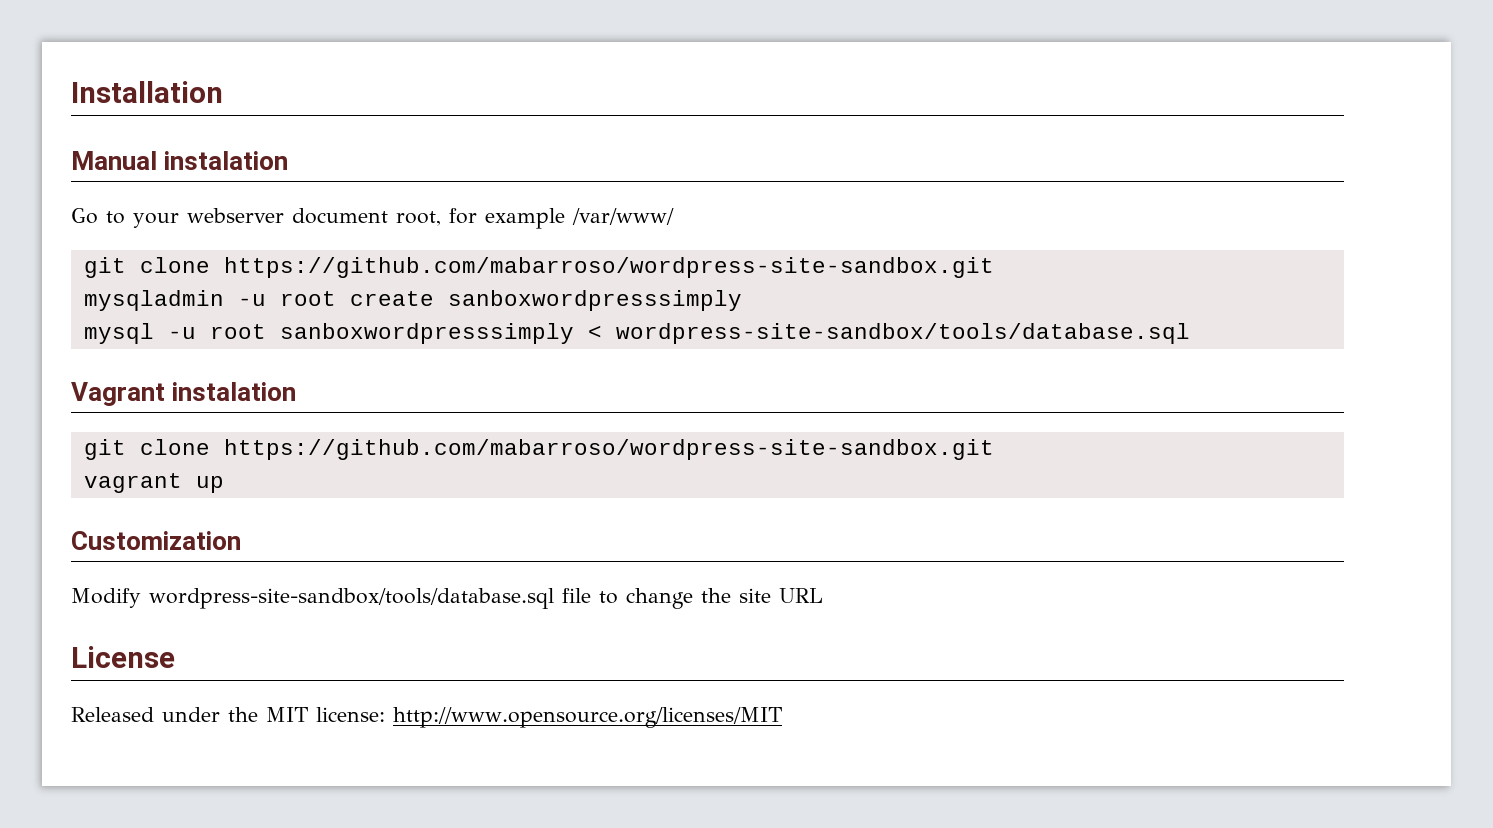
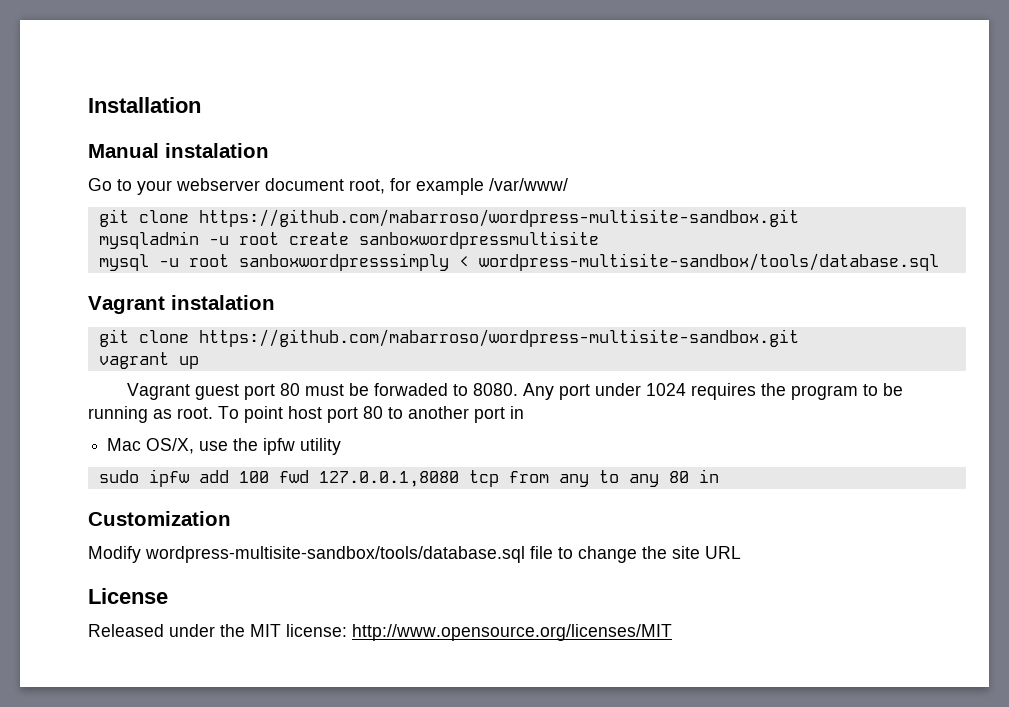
[223,257,994,278] https://github.com/mabarroso/wordpress-site-sandbox.git -> [198,209,799,227] https://github.com/mabarroso/wordpress-multisite-sandbox.git
[447,290,742,311] sanboxwordpresssimply -> [358,231,599,249] sanboxwordpressmultisite
[615,323,1190,344] wordpress-site-sandbox/tools/database.sql -> [478,253,939,271] wordpress-multisite-sandbox/tools/database.sql
[223,439,994,460] https://github.com/mabarroso/wordpress-site-sandbox.git -> [198,329,799,347] https://github.com/mabarroso/wordpress-multisite-sandbox.git
(224, 484) none -> [126,383,903,400] [88,406,524,423] [107,438,342,455] [98,469,719,487] // Vagrant guest port 80 must be forwaded to 8080. Any port under 1024 requires the program to be running as root. To point host port 80 to another port in // Mac OS/X, use the ipfw utility // sudo ipfw add 100 fwd 127.0.0.1,8080 tcp from any to any 80 in
[149,588,554,609] wordpress-site-sandbox/tools/database.sql -> [145,546,525,563] wordpress-multisite-sandbox/tools/database.sql

